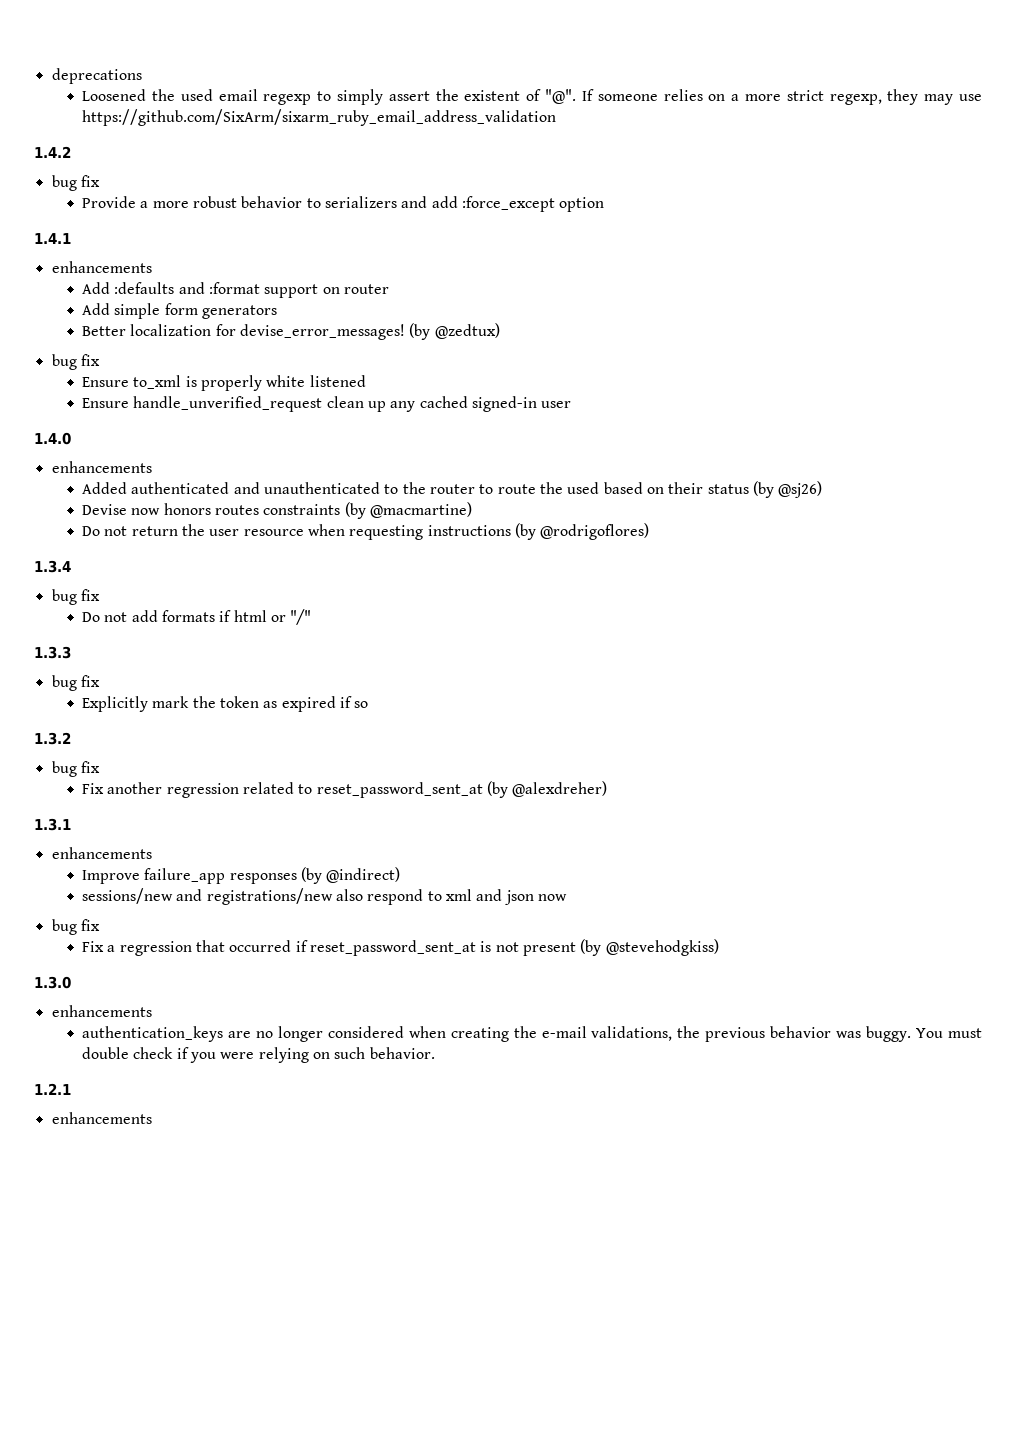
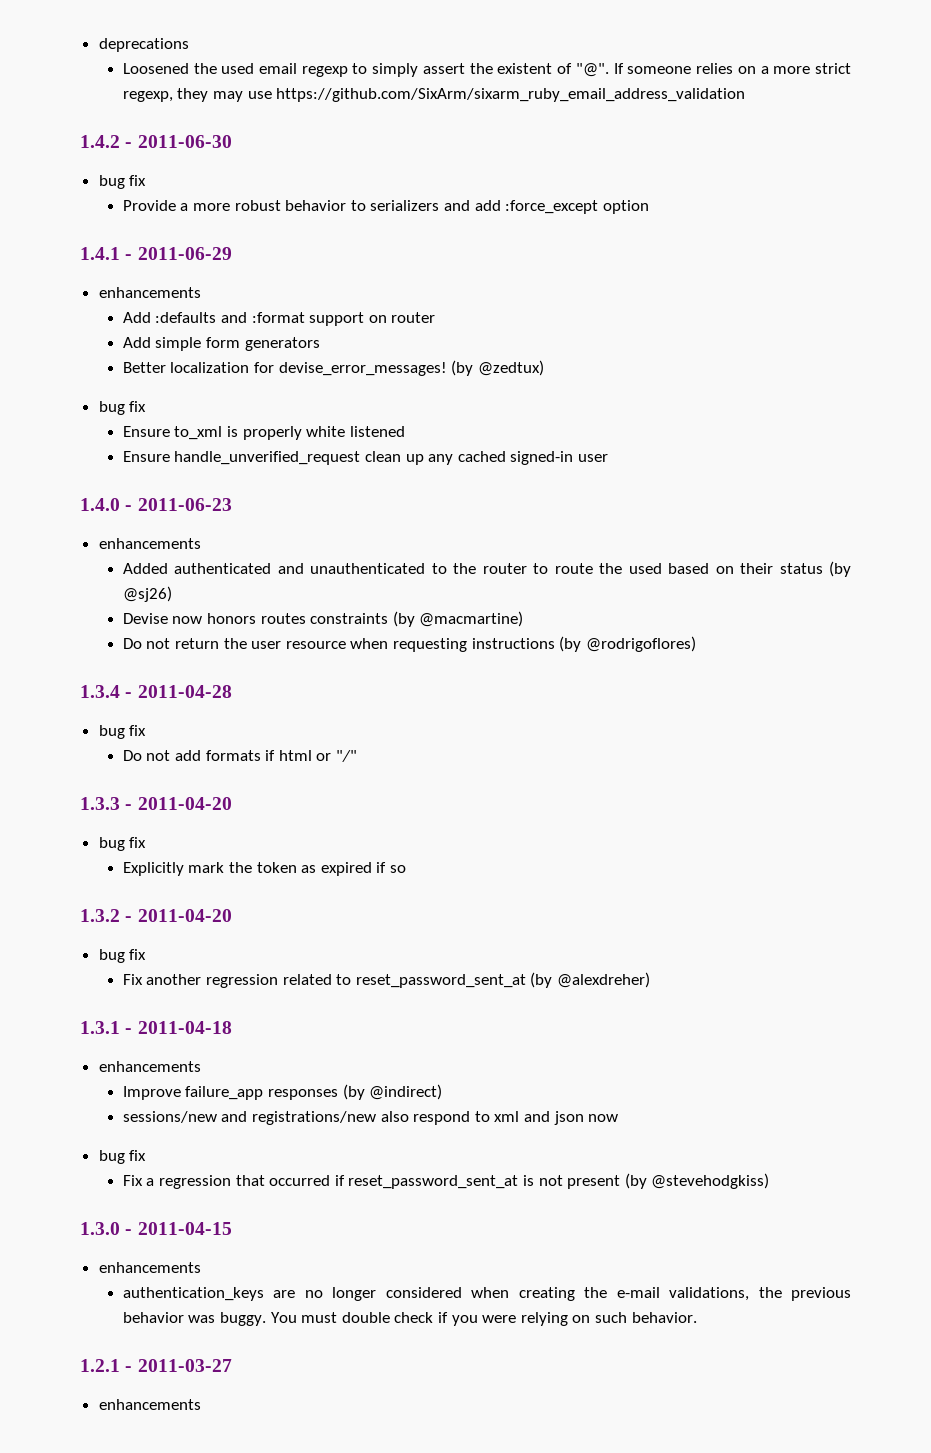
(71, 152) none -> [125,135,232,148] - 2011-06-30
(71, 238) none -> [125,247,232,260] - 2011-06-29
(71, 438) none -> [125,498,232,511] - 2011-06-23
(71, 566) none -> [125,685,232,698] - 2011-04-28
(71, 652) none -> [125,797,232,810] - 2011-04-20
(71, 738) none -> [125,909,232,922] - 2011-04-20
(71, 824) none -> [125,1021,232,1034] - 2011-04-18
(71, 982) none -> [125,1222,232,1235] - 2011-04-15
(71, 1089) none -> [125,1359,232,1372] - 2011-03-27

